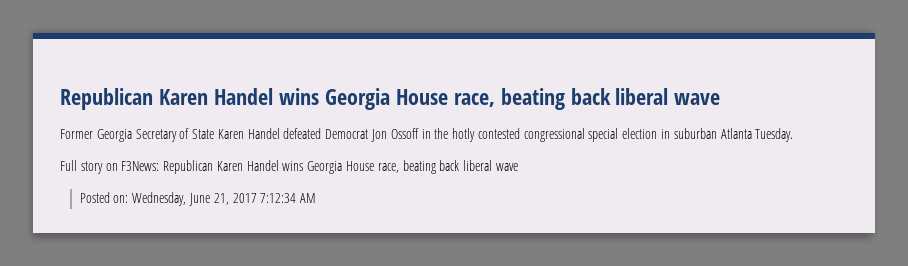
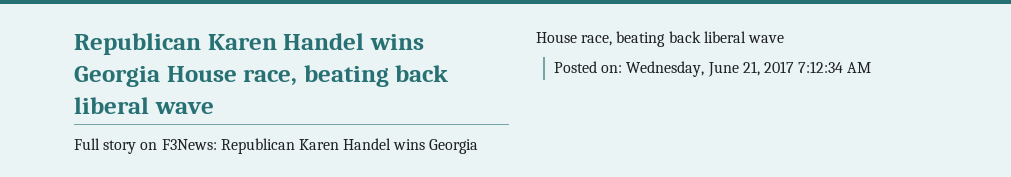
[60,128,794,142] // Former Georgia Secretary of State Karen Handel defeated Democrat Jon Ossoff in the hotly contested congressional special election in suburban Atlanta Tuesday. -> (214, 108) none

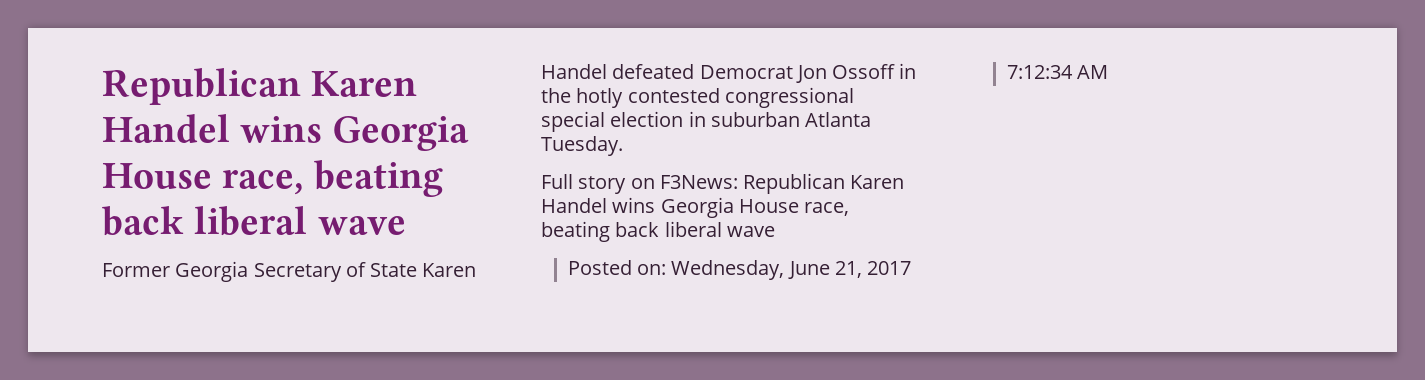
(214, 108) none -> [102,261,477,282] [541,63,917,83] [541,87,854,108] [541,111,872,132] [541,136,623,156] // Former Georgia Secretary of State Karen Handel defeated Democrat Jon Ossoff in the hotly contested congressional special election in suburban Atlanta Tuesday.

